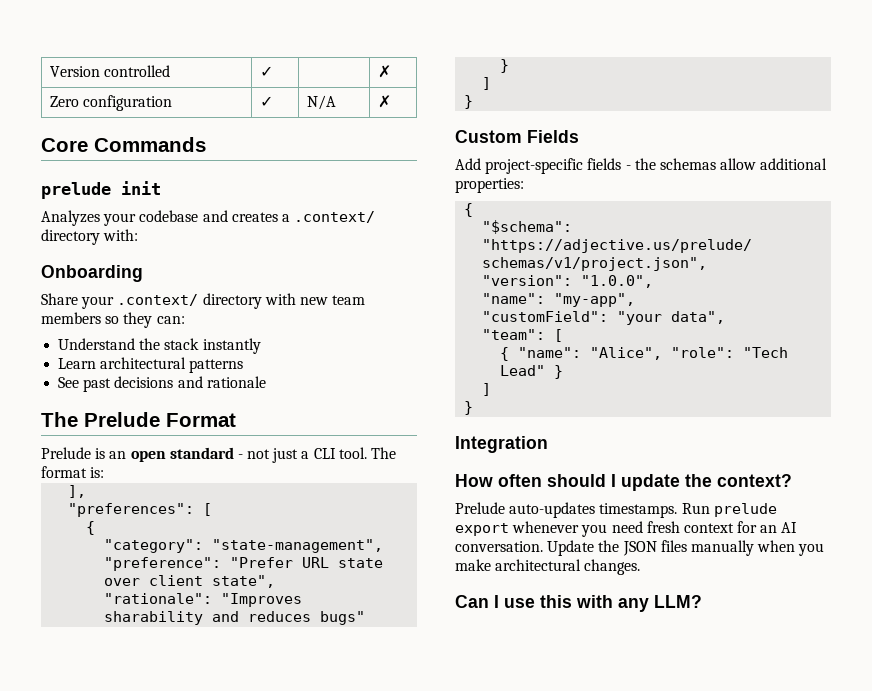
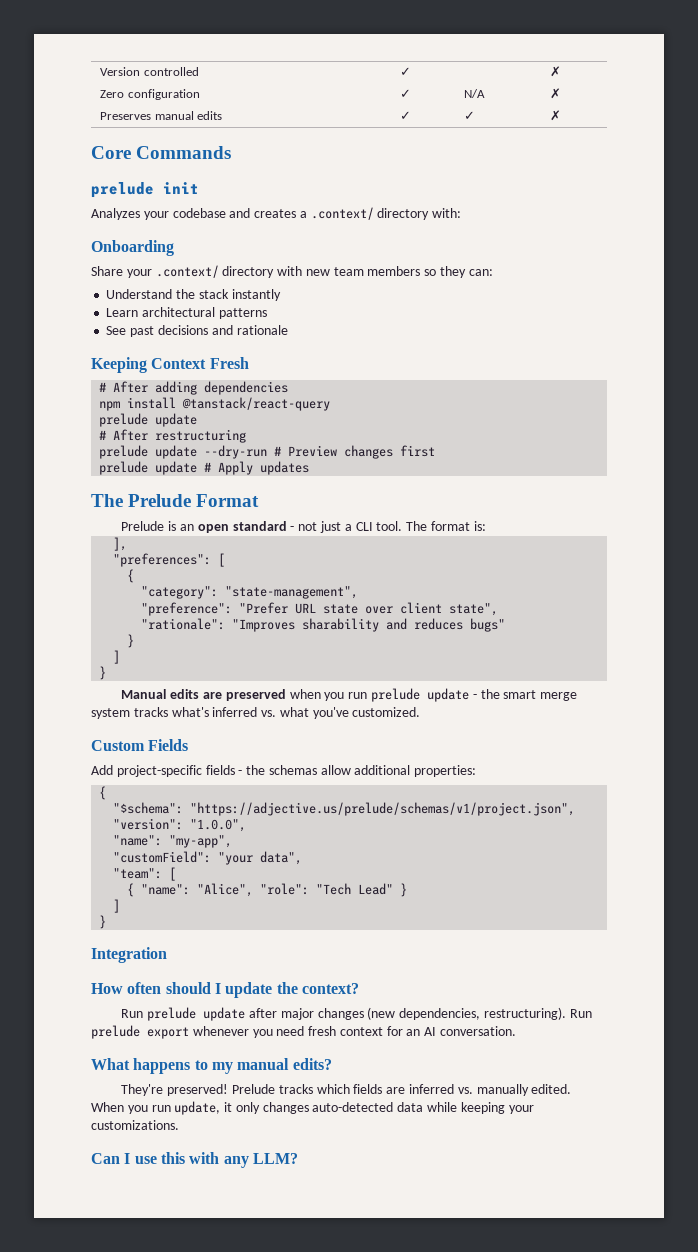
(391, 101) none -> [100,111,223,120] [400,111,412,120] [464,111,476,120] [550,110,562,121] // Preserves manual edits | ✓ | ✓ | ✗
(266, 382) none -> [91,357,249,373] [99,381,289,395] [99,397,331,411] [99,413,198,427] [99,429,247,443] [99,445,436,459] [99,461,310,475] // Keeping Context Fresh // # After adding dependencies // npm install @tanstack/react-query // prelude update // # After restructuring // prelude update --dry-run # Preview changes first // prelude update # Apply updates
(474, 102) none -> [121,688,578,702] [91,707,421,719] // Manual edits are preserved when you run prelude update - the smart merge system tracks what's inferred vs. what you've customized.
[455,502,678,518] Prelude auto-updates timestamps. -> [121,1007,566,1021] Run prelude update after major changes (new dependencies, restructuring).
[547,540,825,556] [455,559,641,575] Update the JSON files manually when you make architectural changes. -> [91,1058,332,1074] [121,1084,572,1096] [91,1101,534,1115] [91,1120,179,1130] // What happens to my manual edits? // They're preserved! Prelude tracks which fields are inferred vs. manually edited. When you run update, it only changes auto-detected data while keeping your customizations.

